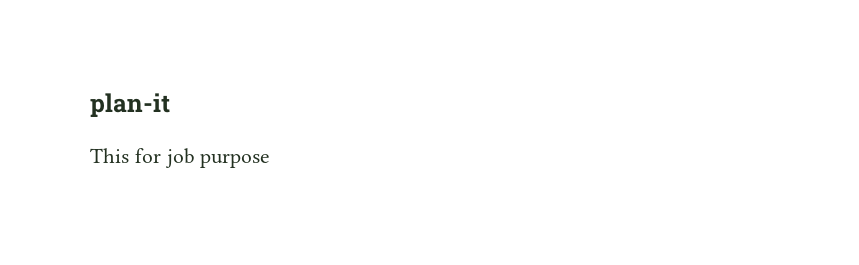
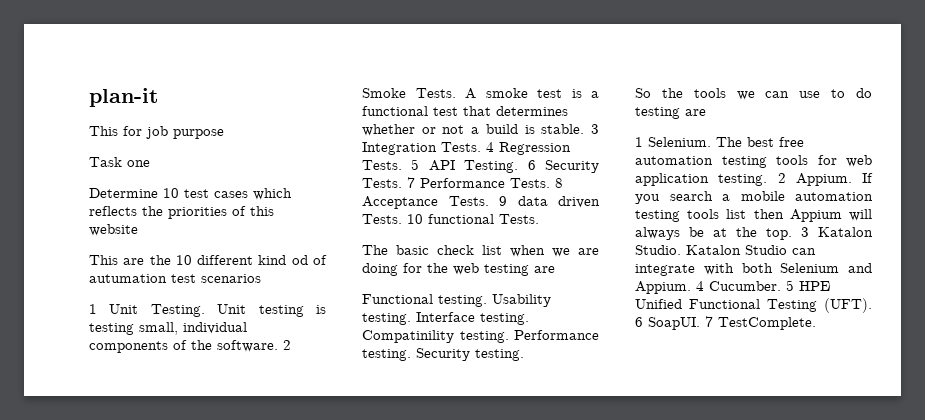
(271, 160) none -> [89,157,150,167] [89,188,292,200] [89,206,274,219] [89,224,138,236] [89,255,327,265] [89,274,261,283] [89,304,326,317] [89,322,247,335] [89,340,291,353] [362,88,599,99] [362,106,568,116] [362,124,599,136] [362,142,571,155] [362,159,599,173] [362,177,563,188] [362,196,600,209] [362,214,539,224] [362,245,599,257] [362,263,555,276] [362,294,551,307] [362,312,529,325] [362,330,599,343] [362,348,524,361] [635,88,872,100] [635,107,706,119] [635,137,804,147] [635,155,872,168] [635,173,873,186] [635,191,873,204] [635,209,872,222] [635,227,873,240] [635,245,816,255] [635,263,872,276] [635,280,830,294] [635,298,872,313] [635,316,816,330] // Task one // Determine 10 test cases which reflects the priorities of this website // This are the 10 different kind od of autumation test scenarios // 1 Unit Testing. Unit testing is testing small, individual components of the software. 2 Smoke Tests. A smoke test is a functional test that determines whether or not a build is stable. 3 Integration Tests. 4 Regression Tests. 5 API Testing. 6 Security Tests. 7 Performance Tests. 8 Acceptance Tests. 9 data driven Tests. 10 functional Tests. // The basic check list when we are doing for the web testing are // Functional testing. Usability testing. Interface testing. Compatinility testing. Performance testing. Security testing. // So the tools we can use to do testing are // 1 Selenium. The best free automation testing tools for web application testing. 2 Appium. If you search a mobile automation testing tools list then Appium will always be at the top. 3 Katalon Studio. Katalon Studio can integrate with both Selenium and Appium. 4 Cucumber. 5 HPE Unified Functional Testing (UFT). 6 SoapUI. 7 TestComplete.

